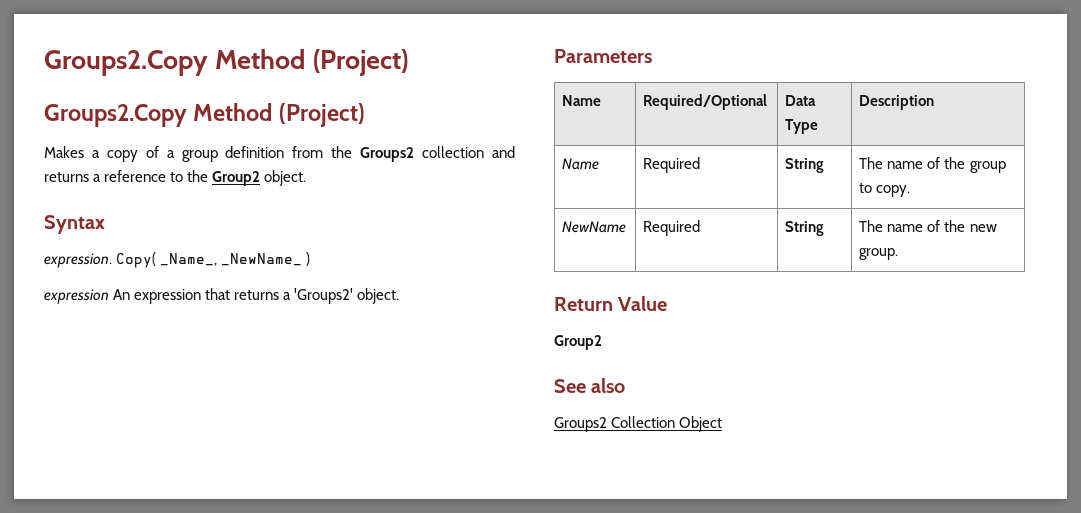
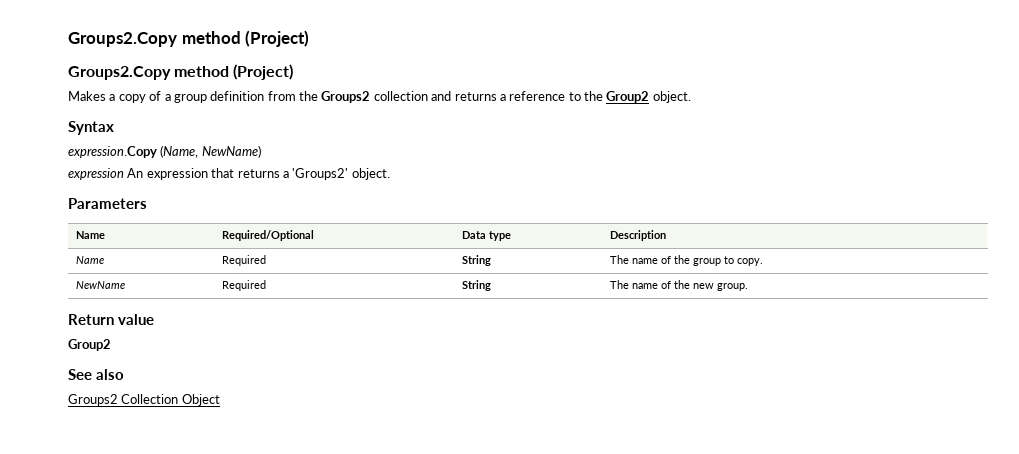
[44,49,306,76] Groups2.Copy Method -> [68,31,241,47] Groups2.Copy method
[193,103,273,121] Method -> [174,66,230,77] method
[44,252,311,268] expression. Copy( _Name_, _NewName_ ) -> [68,145,261,158] expression.Copy (Name, NewName)
[785,119,819,134] Type -> [489,231,512,241] type
[618,296,668,311] Value -> [118,314,154,325] value

